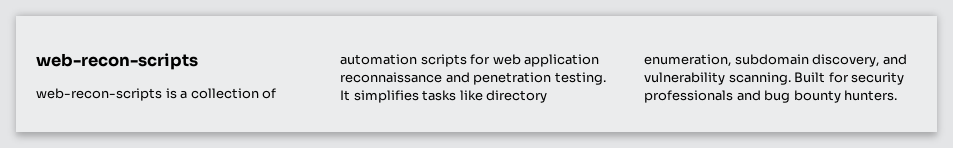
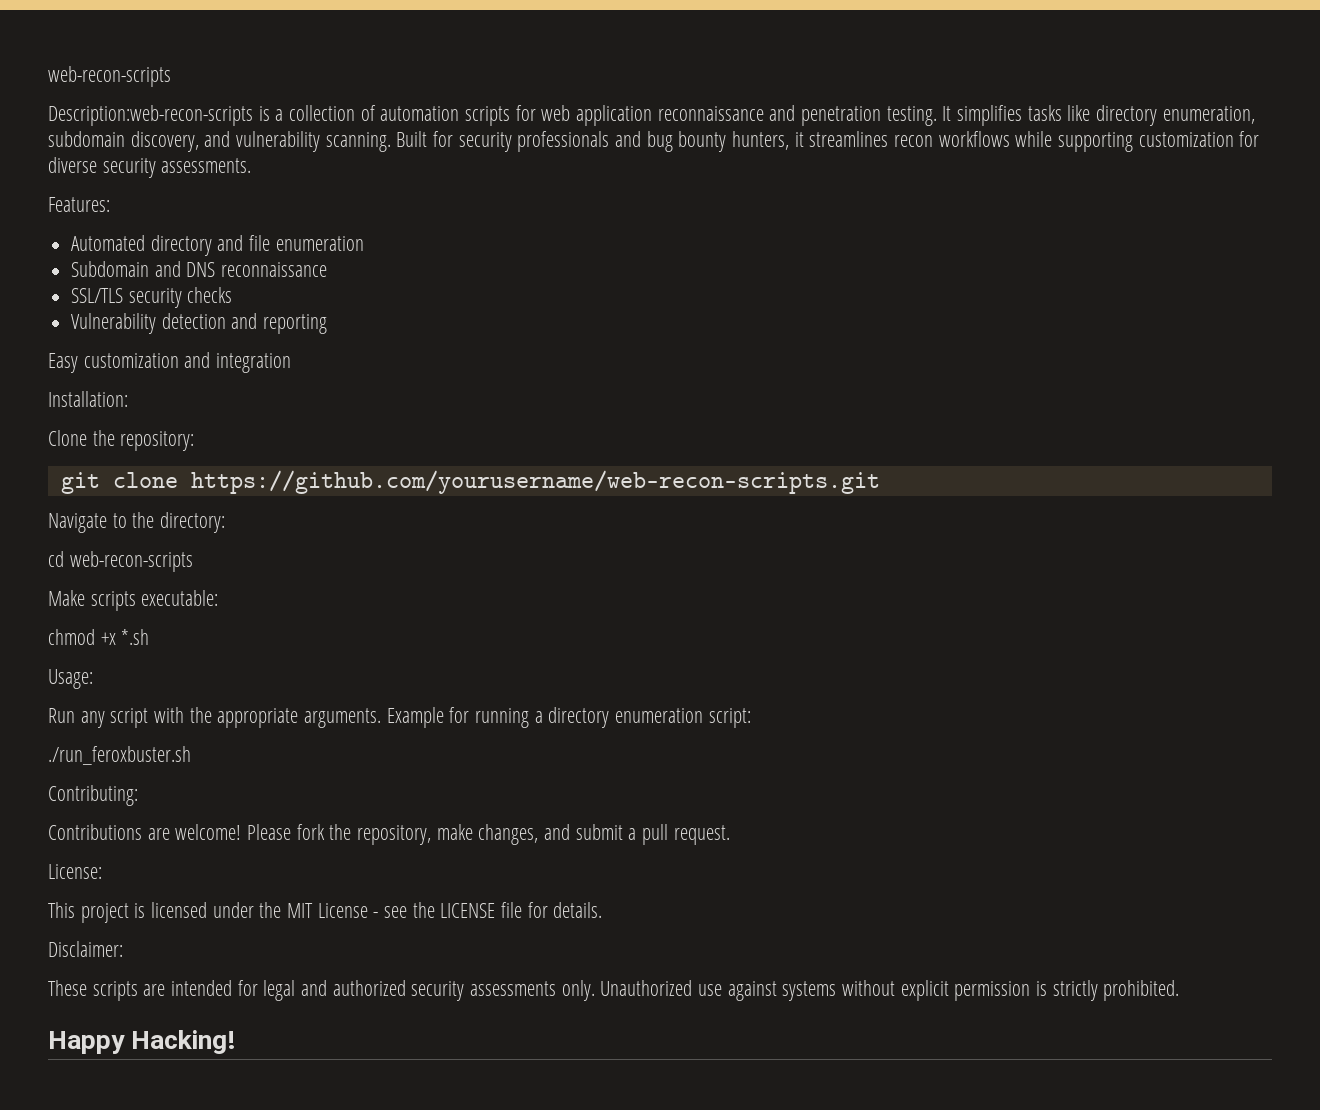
[36,53,198,70] [36,88,162,101] web-recon-scripts // web-recon-scripts -> [48,66,171,87] [48,105,253,126] web-recon-scripts // Description:web-recon-scripts
[844,90,898,101] hunters. -> [732,131,1260,152] [48,157,252,178] [48,197,110,212] [71,235,364,256] [71,261,328,277] [71,287,233,308] [71,313,328,334] [48,352,292,373] [48,391,128,407] [48,430,195,451] [60,470,880,494] [48,512,226,533] [48,551,193,572] [48,590,219,611] [48,629,150,645] [48,669,93,689] [48,707,751,728] [48,746,191,765] [48,785,138,806] [48,824,730,845] [48,864,102,879] [48,902,603,923] [48,941,123,957] [48,980,1180,1001] [48,1030,237,1054] hunters, it streamlines recon workflows while supporting customization for diverse security assessments. // Features: // Automated directory and file enumeration // Subdomain and DNS reconnaissance // SSL/TLS security checks // Vulnerability detection and reporting // Easy customization and integration // Installation: // Clone the repository: // git clone https://github.com/yourusername/web-recon-scripts.git // Navigate to the directory: // cd web-recon-scripts // Make scripts executable: // chmod +x *.sh // Usage: // Run any script with the appropriate arguments. Example for running a directory enumeration script: // ./run_feroxbuster.sh // Contributing: // Contributions are welcome! Please fork the repository, make changes, and submit a pull request. // License: // This project is licensed under the MIT License - see the LICENSE file for details. // Disclaimer: // These scripts are intended for legal and authorized security assessments only. Unauthorized use against systems without explicit permission is strictly prohibited. // Happy Hacking!

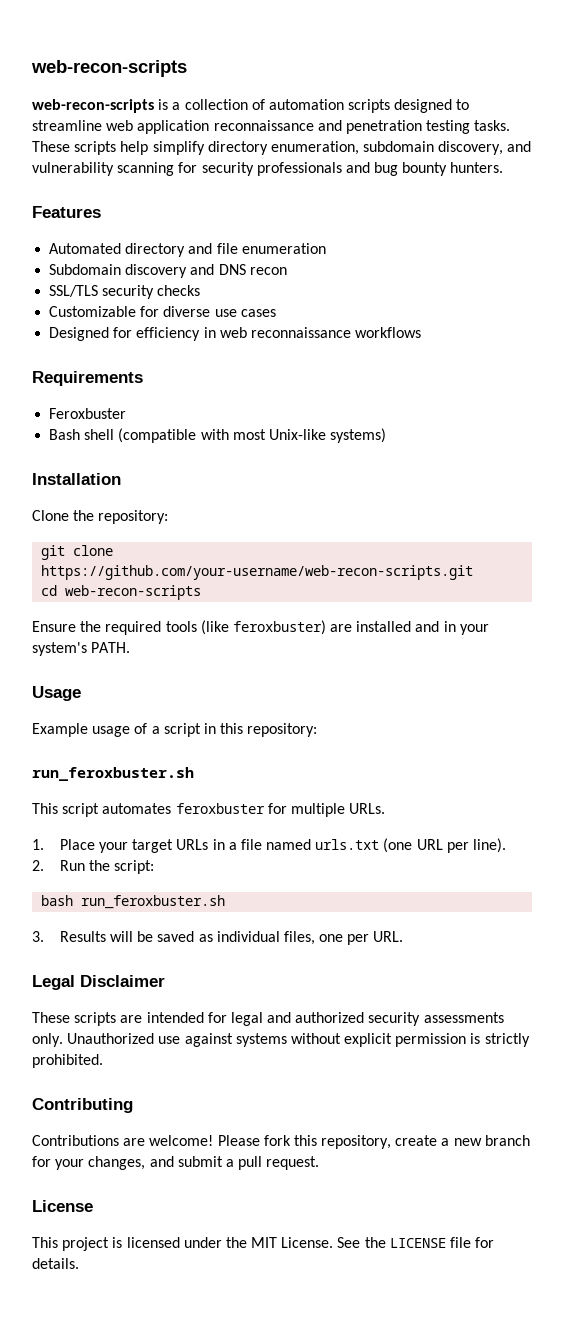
[48,66,171,87] [48,105,253,126] web-recon-scripts // Description:web-recon-scripts -> [31,60,187,77] [32,99,154,113] web-recon-scripts // web-recon-scripts
[515,105,536,121] for -> [394,99,470,113] [32,120,102,131] designed to streamline
[886,105,1091,126] testing. It simplifies tasks like -> [426,120,511,134] [32,141,205,155] testing tasks. These scripts help simplify
[325,131,428,152] scanning. Built -> [117,162,175,176] scanning
[732,131,1260,152] [48,157,252,178] [48,197,110,212] hunters, it streamlines recon workflows while supporting customization for diverse security assessments. // Features: -> [450,162,504,173] [32,206,101,218] hunters. // Features
(150, 269) none -> [125,264,188,278] discovery
[221,262,328,277] reconnaissance -> [249,267,287,275] recon
[71,313,328,334] [48,352,292,373] [48,391,128,407] Vulnerability detection and reporting // Easy customization and integration // Installation: -> [49,306,276,317] [49,327,422,341] [32,371,143,386] [49,408,127,419] [49,428,387,443] [32,473,121,485] Customizable for diverse use cases // Designed for efficiency in web reconnaissance workflows // Requirements // Feroxbuster // Bash shell (compatible with most Unix-like systems) // Installation
[190,470,880,494] [48,512,226,533] [48,551,193,572] [48,590,219,611] [48,629,150,645] [48,669,93,689] [48,707,751,728] [48,746,191,765] [48,785,138,806] [48,824,730,845] [48,864,102,879] [48,902,603,923] [48,941,123,957] https://github.com/yourusername/web-recon-scripts.git // Navigate to the directory: // cd web-recon-scripts // Make scripts executable: // chmod +x *.sh // Usage: // Run any script with the appropriate arguments. Example for running a directory enumeration script: // ./run_feroxbuster.sh // Contributing: // Contributions are welcome! Please fork the repository, make changes, and submit a pull request. // License: // This project is licensed under the MIT License - see the LICENSE file for details. // Disclaimer: -> [41,565,474,580] [41,585,202,600] [32,620,489,635] [32,642,131,656] [32,686,81,701] [32,723,318,737] [32,767,194,781] [32,803,386,817] [32,838,507,853] [32,860,155,874] [41,895,226,909] [32,931,404,945] [32,975,165,990] https://github.com/your-username/web-recon-scripts.git // cd web-recon-scripts // Ensure the required tools (like feroxbuster) are installed and in your system's PATH. // Usage // Example usage of a script in this repository: // run_feroxbuster.sh // This script automates feroxbuster for multiple URLs. // 1. Place your target URLs in a file named urls.txt (one URL per line). // 2. Run the script: // bash run_feroxbuster.sh // 3. Results will be saved as individual files, one per URL. // Legal Disclaimer
[48,1030,237,1054] Happy Hacking! -> [32,1098,133,1113] [32,1135,530,1149] [32,1156,320,1170] [32,1200,93,1212] [32,1237,495,1251] [32,1258,79,1269] Contributing // Contributions are welcome! Please fork this repository, create a new branch for your changes, and submit a pull request. // License // This project is licensed under the MIT License. See the LICENSE file for details.

